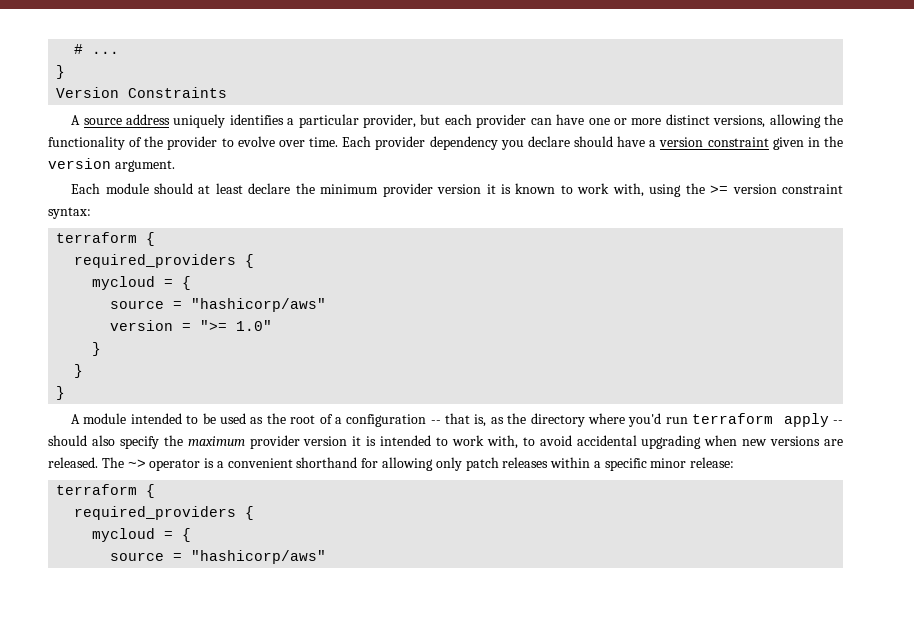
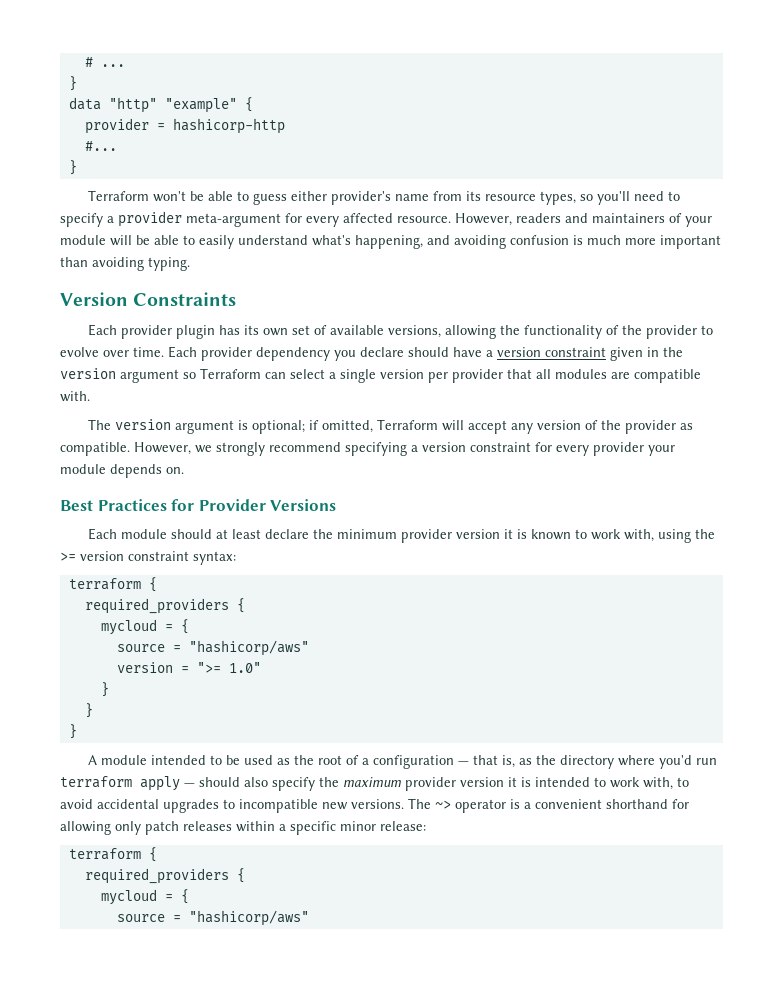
[56,87,228,98] [71,114,710,128] Version Constraints // A source address uniquely identifies a particular provider, but each provider can have one or more distinct -> [68,97,253,113] [84,118,285,134] [84,141,117,151] [68,160,77,175] [88,190,681,205] [60,211,712,227] [60,235,721,249] [60,257,190,271] [60,292,237,306] [88,324,385,339] data "http" "example" { // provider = hashicorp-http // #... // } // Terraform won't be able to guess either provider's name from its resource types, so you'll need to specify a provider meta-argument for every affected resource. However, readers and maintainers of your module will be able to easily understand what's happening, and avoiding confusion is much more important than avoiding typing. // Version Constraints // Each provider plugin has its own set of available
[114,160,175,172] argument. -> [120,368,701,383] [60,391,90,402] [88,419,694,434] [60,442,675,456] [60,464,184,478] [60,499,337,511] argument so Terraform can select a single version per provider that all modules are compatible with. // The version argument is optional; if omitted, Terraform will accept any version of the provider as compatible. However, we strongly recommend specifying a version constraint for every provider your module depends on. // Best Practices for Provider Versions
[430,420,441,424] -- -> [458,761,470,765] —
[832,420,843,424] -- -> [184,783,195,787] —
[641,435,843,449] [48,457,98,468] upgrading when new versions are released. -> [163,799,404,813] upgrades to incompatible new versions.

